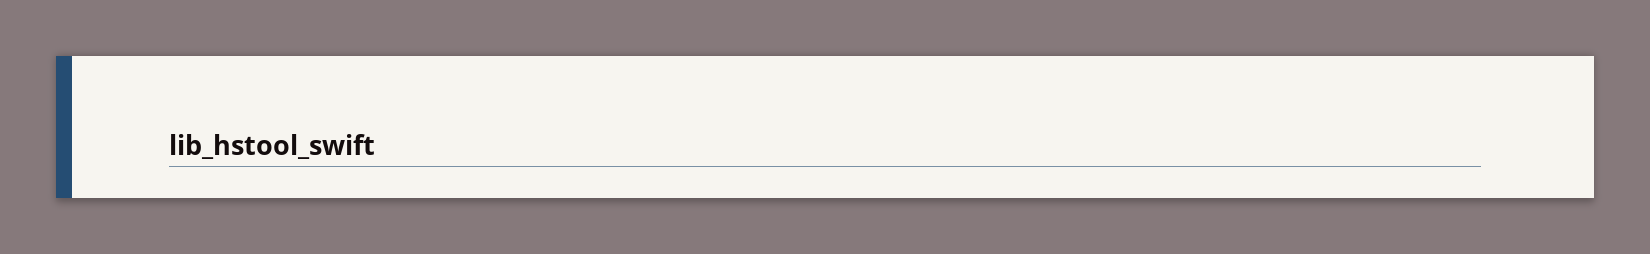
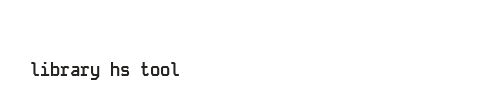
[169,134,375,159] lib_hstool_swift -> [30,61,180,80] library hs tool

